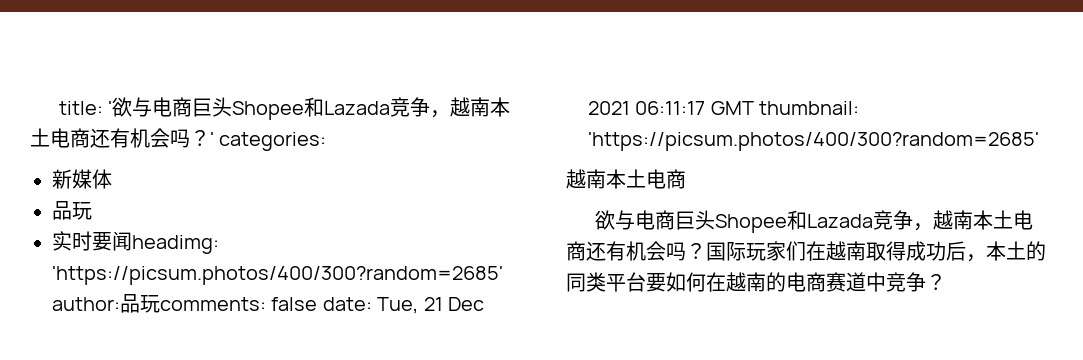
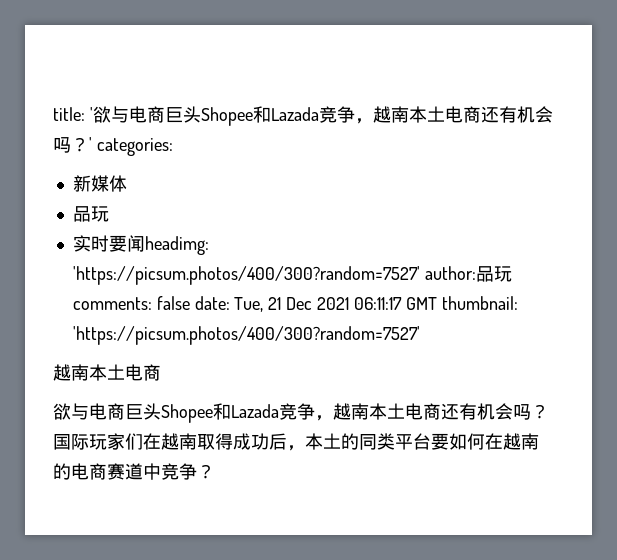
[52,266,503,285] 'https://picsum.photos/400/300?random=2685' -> [72,266,420,285] 'https://picsum.photos/400/300?random=7527'
[588,132,1039,151] 'https://picsum.photos/400/300?random=2685' -> [72,326,420,345] 'https://picsum.photos/400/300?random=7527'

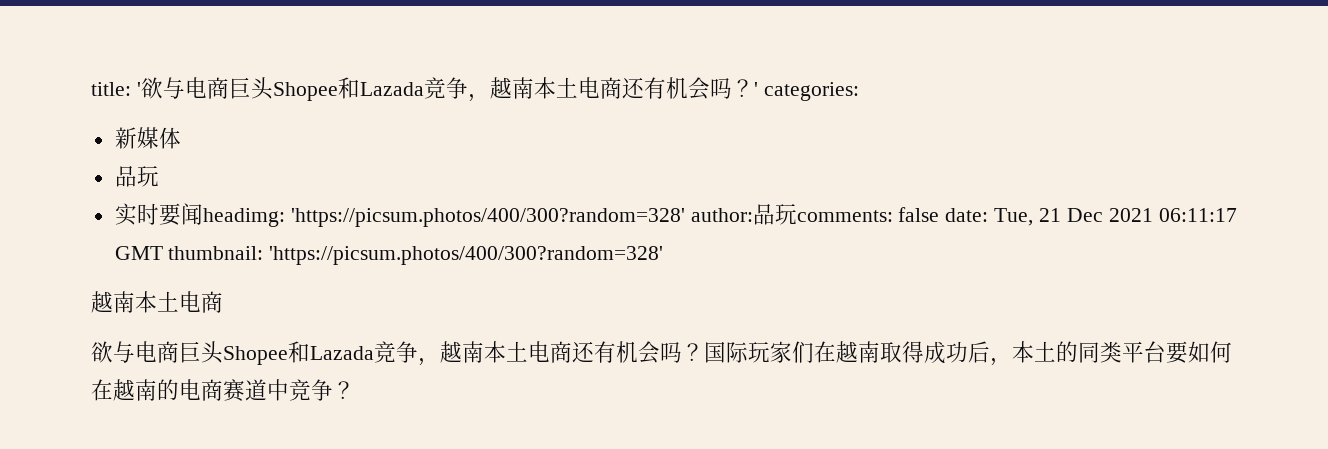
[72,266,420,285] 'https://picsum.photos/400/300?random=7527' -> [290,208,685,227] 'https://picsum.photos/400/300?random=328'
[72,326,420,345] 'https://picsum.photos/400/300?random=7527' -> [269,246,664,265] 'https://picsum.photos/400/300?random=328'

